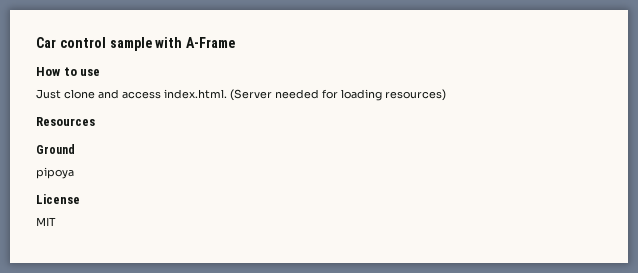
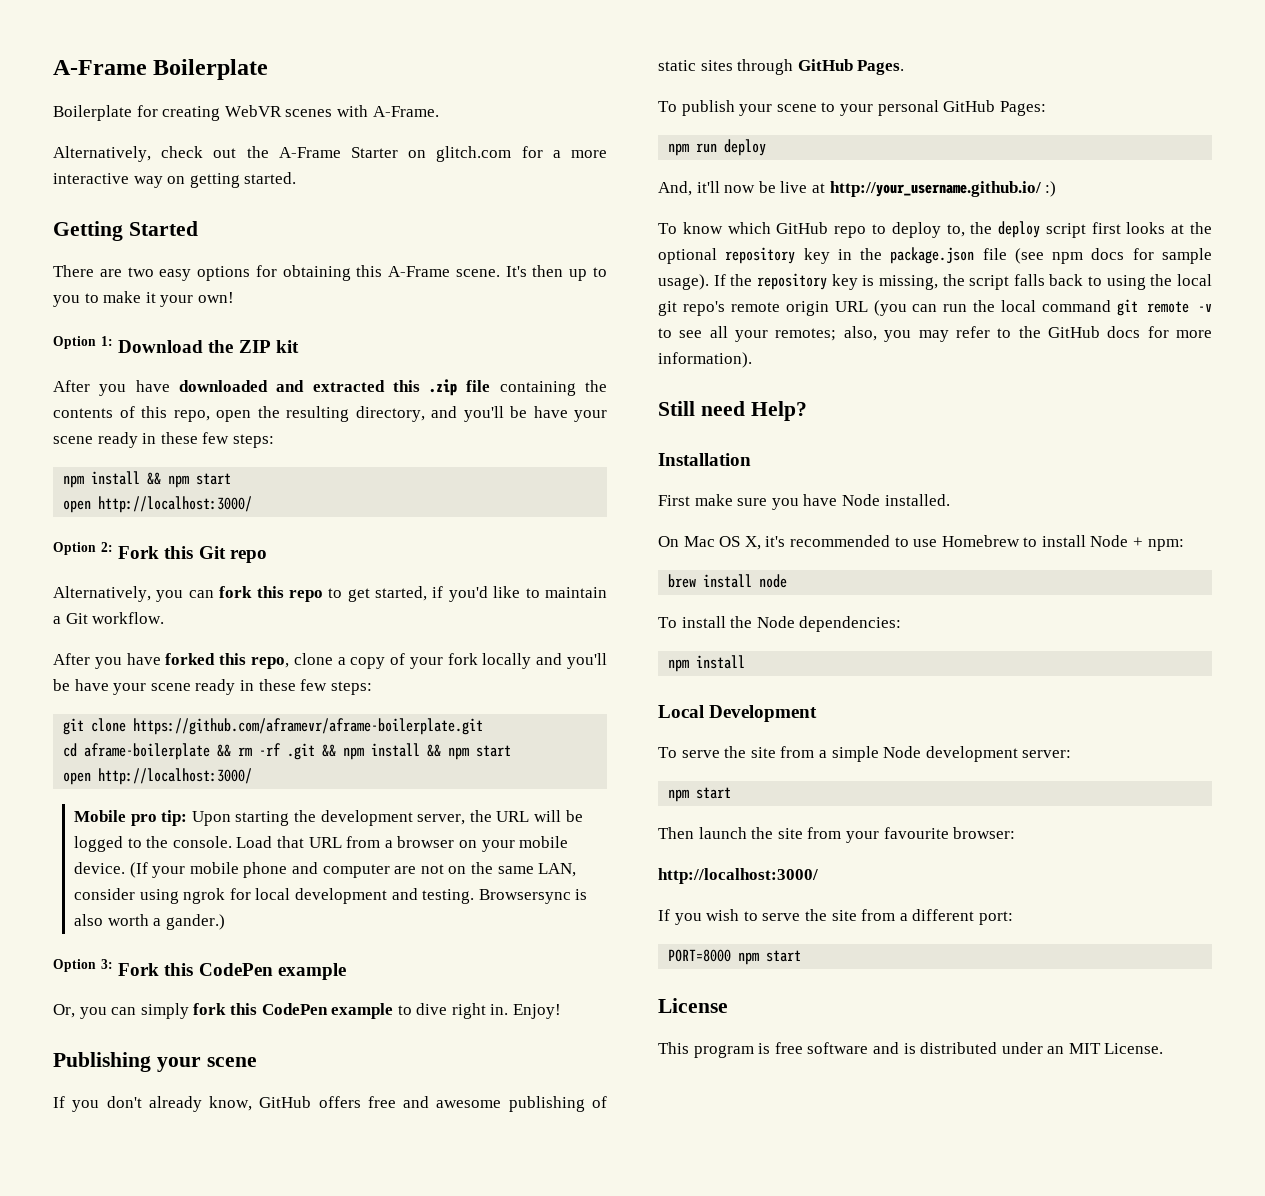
[36,37,236,51] [36,67,101,76] [36,89,446,101] [36,117,95,126] [36,144,75,154] [36,167,74,179] [36,194,80,204] [36,217,56,226] Car control sample with A-Frame // How to use // Just clone and access index.html. (Server needed for loading resources) // Resources // Ground // pipoya // License // MIT -> [53,59,269,80] [53,105,439,121] [53,146,607,162] [53,172,297,188] [53,221,198,241] [53,265,607,281] [53,291,234,307] [53,336,299,353] [53,379,607,396] [53,406,607,422] [53,432,274,448] [63,471,232,488] [63,496,253,513] [53,542,267,563] [53,586,607,602] [53,612,165,624] [53,653,607,669] [53,679,372,695] [63,718,484,735] [63,743,512,760] [63,768,253,785] [74,810,583,826] [74,836,569,852] [74,862,577,878] [74,888,588,904] [74,914,225,930] [53,959,346,980] [53,1003,562,1019] [53,1052,257,1072] [53,1096,607,1112] [658,59,905,75] [658,100,1046,116] [668,139,767,156] [658,181,1057,197] [658,221,1212,238] [658,247,1212,264] [658,273,1212,290] [658,299,1212,316] [658,326,1212,342] [658,352,752,368] [658,401,807,421] [658,453,751,466] [658,494,950,510] [658,535,1184,551] [668,574,788,588] [658,616,902,632] [668,655,746,672] [658,705,818,722] [658,746,1072,762] [668,787,732,802] [658,827,1016,843] [658,868,818,884] [658,909,1013,925] [668,949,802,965] [658,998,728,1013] [658,1042,1164,1058] A-Frame Boilerplate // Boilerplate for creating WebVR scenes with A-Frame. // Alternatively, check out the A-Frame Starter on glitch.com for a more interactive way on getting started. // Getting Started // There are two easy options for obtaining this A-Frame scene. It's then up to you to make it your own! // Option 1: Download the ZIP kit // After you have downloaded and extracted this .zip file containing the contents of this repo, open the resulting directory, and you'll be have your scene ready in these few steps: // npm install && npm start // open http://localhost:3000/ // Option 2: Fork this Git repo // Alternatively, you can fork this repo to get started, if you'd like to maintain a Git workflow. // After you have forked this repo, clone a copy of your fork locally and you'll be have your scene ready in these few steps: // git clone https://github.com/aframevr/aframe-boilerplate.git // cd aframe-boilerplate && rm -rf .git && npm install && npm start // open http://localhost:3000/ // Mobile pro tip: Upon starting the development server, the URL will be logged to the console. Load that URL from a browser on your mobile device. (If your mobile phone and computer are not on the same LAN, consider using ngrok for local development and testing. Browsersync is also worth a gander.) // Option 3: Fork this CodePen example // Or, you can simply fork this CodePen example to dive right in. Enjoy! // Publishing your scene // If you don't already know, GitHub offers free and awesome publishing of static sites through GitHub Pages. // To publish your scene to your personal GitHub Pages: // npm run deploy // And, it'll now be live at http://your_username.github.io/ :) // To know which GitHub repo to deploy to, the deploy script first looks at the optional repository key in the package.json file (see npm docs for sample usage). If the repository key is missing, the script falls back to using the local git repo's remote origin URL (you can run the local command git remote -v to see all your remotes; also, you may refer to the GitHub docs for more information). // Still need Help? // Installation // First make sure you have Node installed. // On Mac OS X, it's recommended to use Homebrew to install Node + npm: // brew install node // To install the Node dependencies: // npm install // Local Development // To serve the site from a simple Node development server: // npm start // Then launch the site from your favourite browser: // http://localhost:3000/ // If you wish to serve the site from a different port: // PORT=8000 npm start // License // This program is free software and is distributed under an MIT License.

